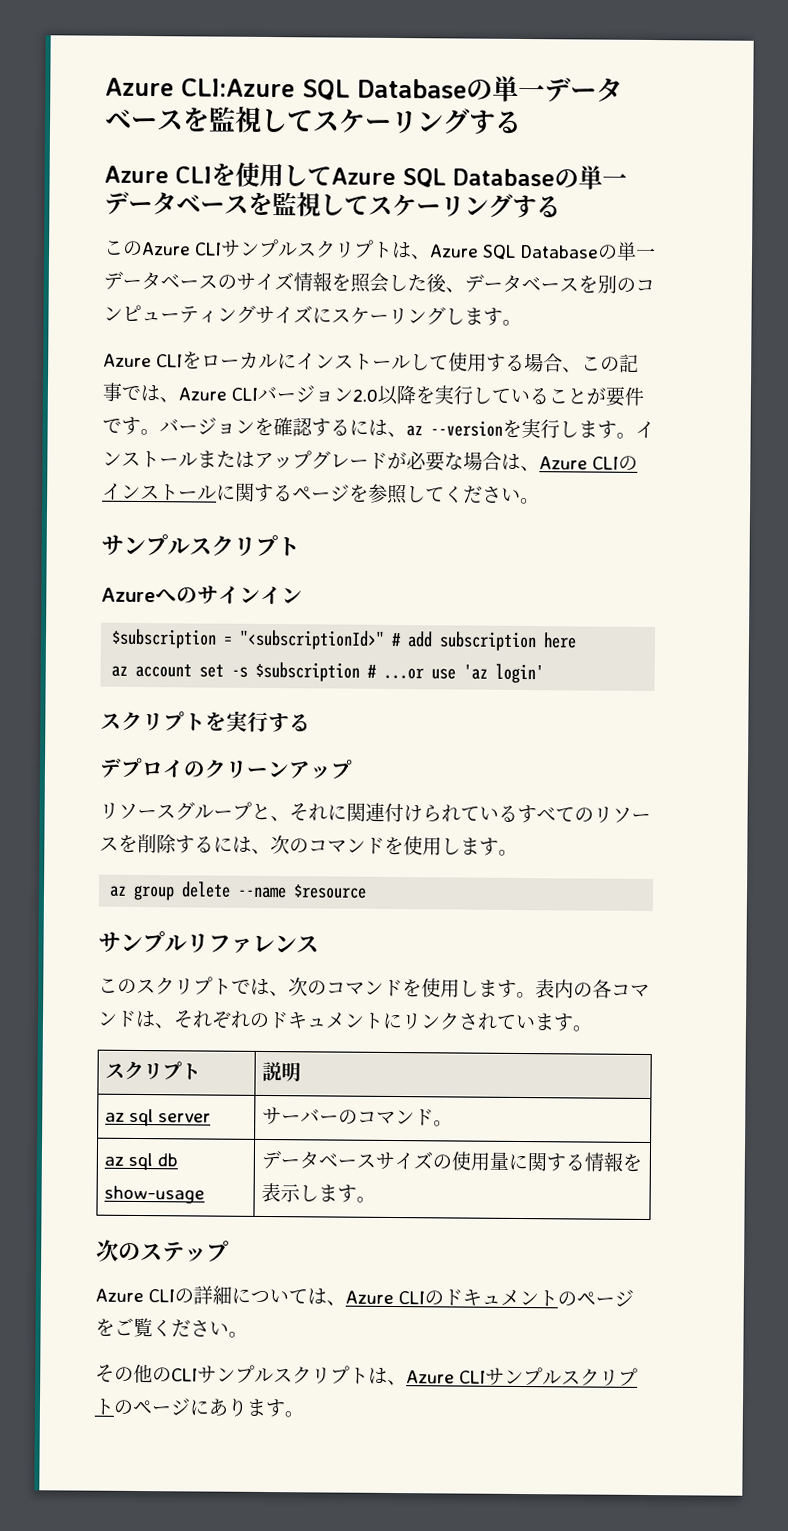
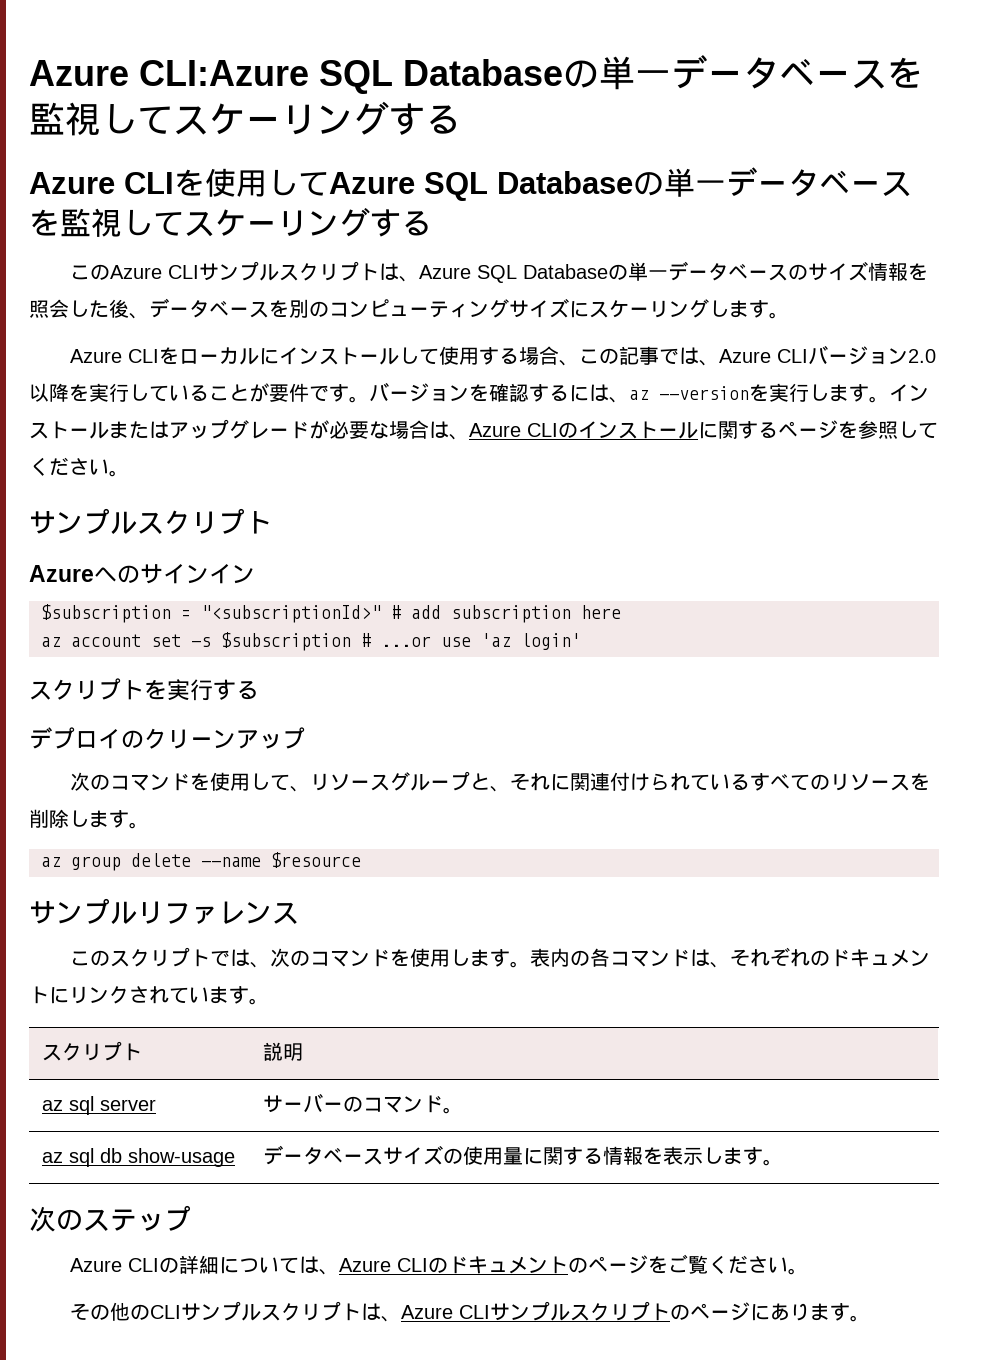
(353, 769) none -> [69,772,310,792] 次のコマンドを使用して、
[175,835,442,856] するには、次のコマンドを使用 -> (69, 818) none

